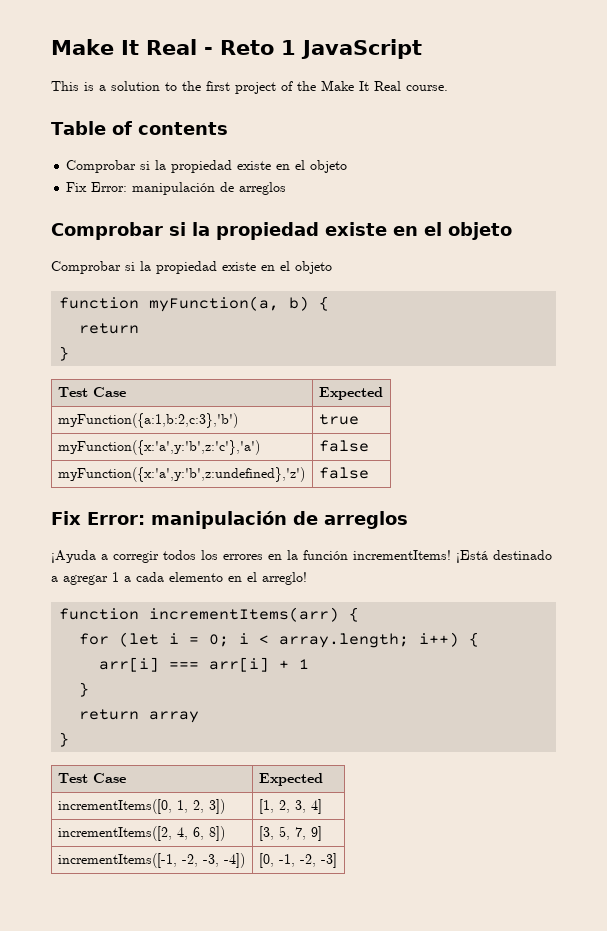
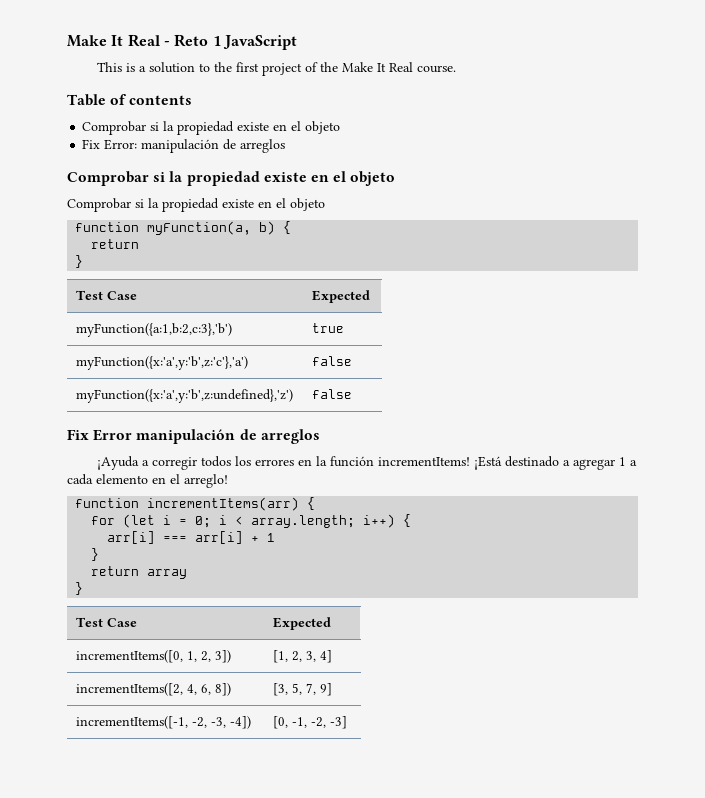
[87,512,145,525] Error: -> [93,429,133,441] Error

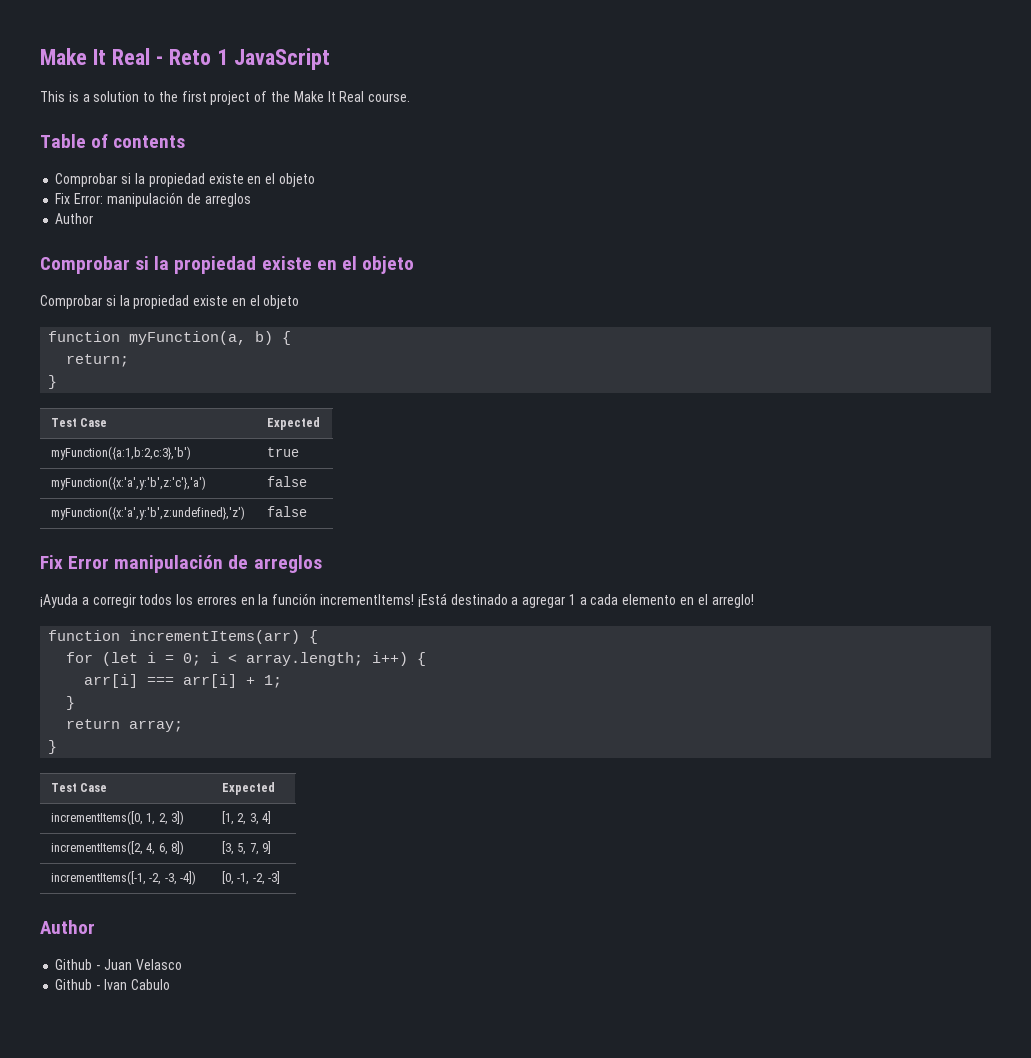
(286, 146) none -> [55,213,94,224] // Author
[91,239,140,249] return -> [66,354,130,367] return;
[267,533,276,542] 1 -> [264,675,283,688] 1;
[147,569,188,579] array -> [129,720,184,732] array;
(348, 722) none -> [40,920,95,934] [55,959,182,970] [55,979,170,990] // Author // Github - Juan Velasco // Github - Ivan Cabulo

